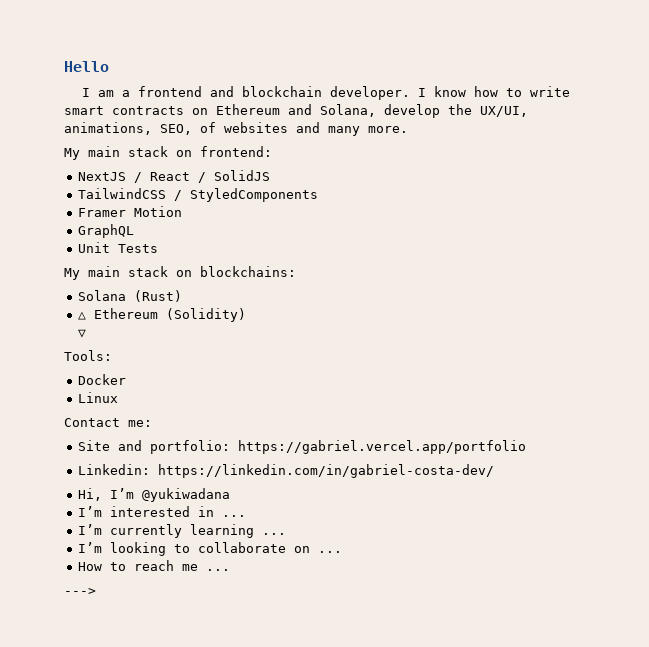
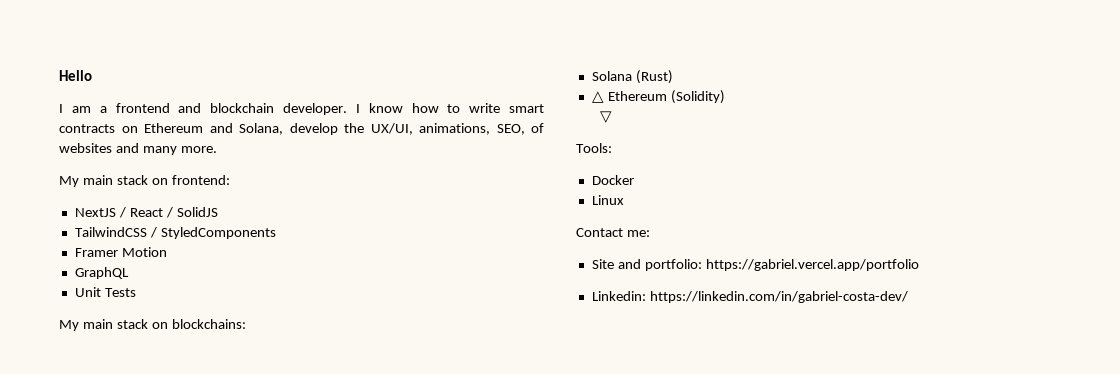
[78,488,231,502] [78,506,247,517] [78,524,287,538] [78,542,343,556] [78,560,231,571] [64,588,96,595] // Hi, I’m @yukiwadana // I’m interested in ... // I’m currently learning ... // I’m looking to collaborate on ... // How to reach me ... // ---> -> (908, 297) none

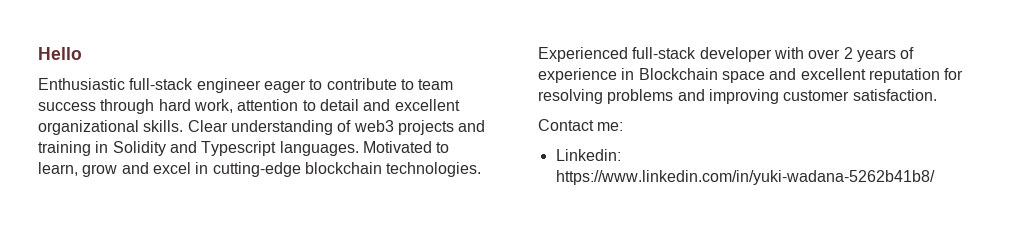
[59,103,544,115] [59,123,544,135] [59,143,217,155] [59,175,230,187] [74,207,218,218] [74,227,276,239] [74,247,167,257] [74,267,129,279] [74,287,136,297] [59,319,246,331] [591,70,673,84] [591,90,725,104] [599,111,612,123] [576,143,612,153] [591,175,634,185] [591,195,624,205] [576,228,650,237] [591,259,919,271] I am a frontend and blockchain developer. I know how to write smart contracts on Ethereum and Solana, develop the UX/UI, animations, SEO, of websites and many more. // My main stack on frontend: // NextJS / React / SolidJS // TailwindCSS / StyledComponents // Framer Motion // GraphQL // Unit Tests // My main stack on blockchains: // Solana (Rust) // △ Ethereum (Solidity) // ▽ // Tools: // Docker // Linux // Contact me: // Site and portfolio: https://gabriel.vercel.app/portfolio -> [38,78,454,93] [38,99,460,114] [38,120,486,135] [38,141,450,156] [38,162,482,177] [538,47,915,62] [538,68,964,83] [538,89,937,104] [538,119,624,131] Enthusiastic full-stack engineer eager to contribute to team success through hard work, attention to detail and excellent organizational skills. Clear understanding of web3 projects and training in Solidity and Typescript languages. Motivated to learn, grow and excel in cutting-edge blockchain technologies. Experienced full-stack developer with over 2 years of experience in Blockchain space and excellent reputation for resolving problems and improving customer satisfaction. // Contact me:
[649,291,908,303] https://linkedin.com/in/gabriel-costa-dev/ -> [555,170,935,185] https://www.linkedin.com/in/yuki-wadana-5262b41b8/

